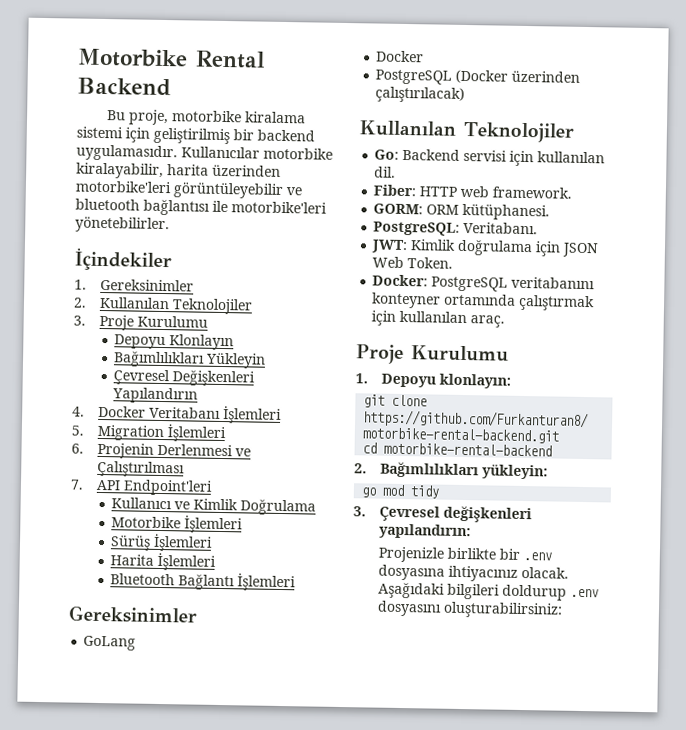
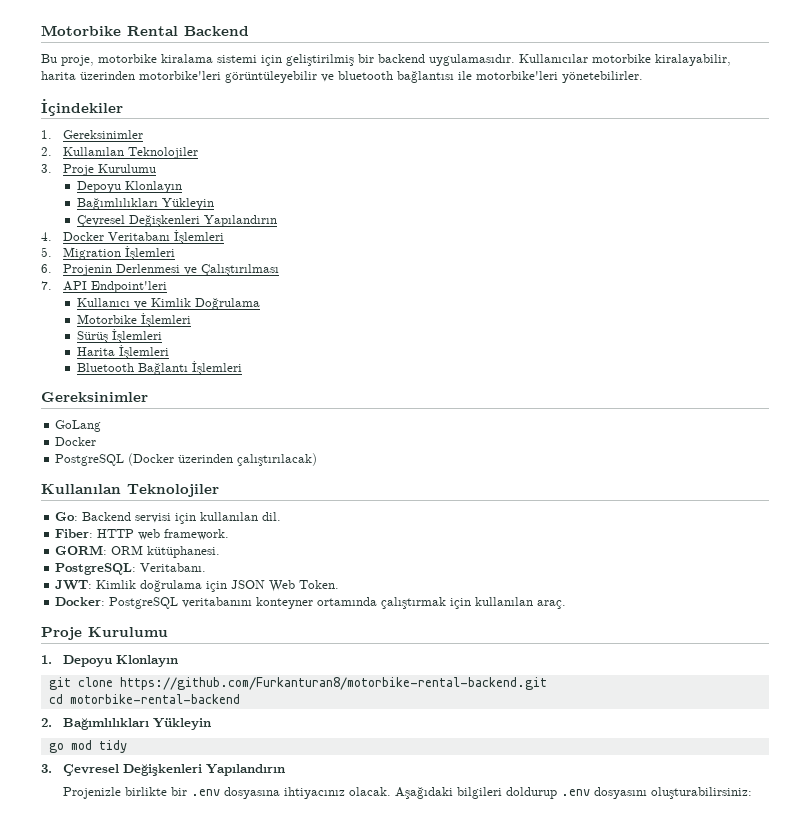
[438,373,511,389] klonlayın: -> [115,655,178,667] Klonlayın
[481,464,548,480] yükleyin: -> [152,718,211,730] Yükleyin
[442,505,532,524] [378,523,471,540] değişkenleri yapılandırın: -> [122,764,285,776] Değişkenleri Yapılandırın

